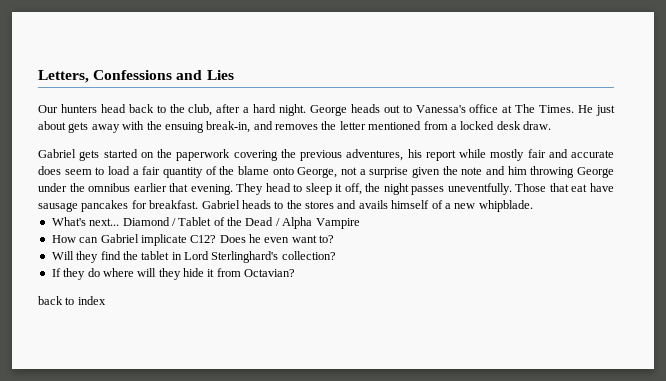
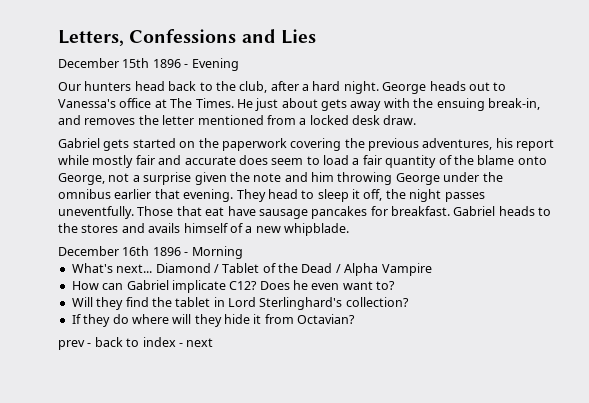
(234, 75) none -> [58,58,239,71] // December 15th 1896 - Evening
(533, 206) none -> [58,246,243,259] // December 16th 1896 - Morning
(296, 273) none -> [58,340,92,350] prev -
(106, 300) none -> [178,338,214,347] - next

